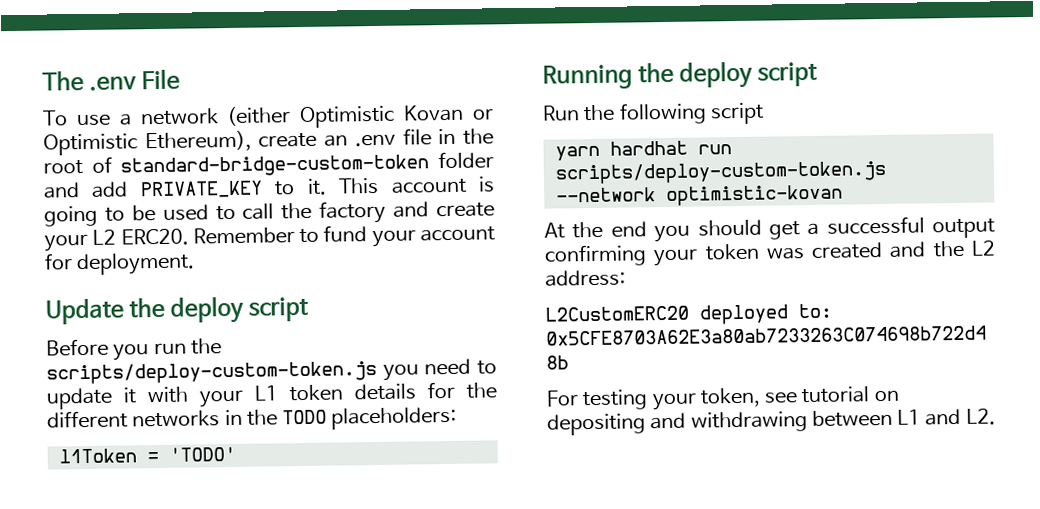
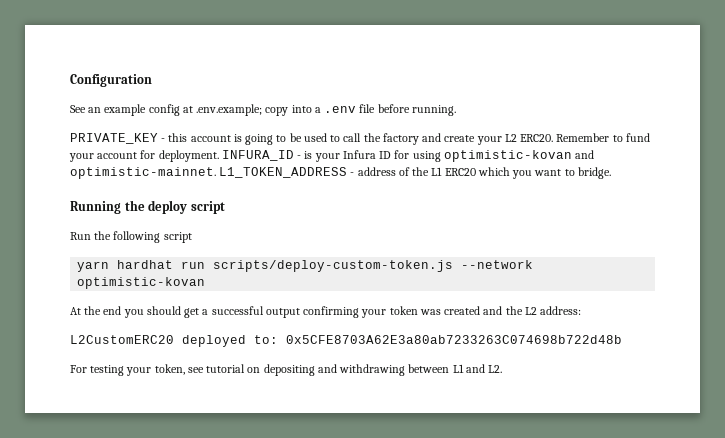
[42,68,181,92] [42,104,494,129] [43,128,494,156] [43,151,495,178] [43,177,380,199] The .env File // To use a network (either Optimistic Kovan or Optimistic Ethereum), create an .env file in the root of standard-bridge-custom-token folder and add PRIVATE_KEY to it. This -> [70,74,152,87] [70,104,456,116] [70,133,188,144] Configuration // See an example config at .env.example; copy into a .env file before running. // PRIVATE_KEY - this
[45,295,310,325] [46,338,222,361] [46,358,498,385] [46,381,497,410] [47,406,458,430] [58,446,236,464] // Update the deploy script // Before you run the scripts/deploy-custom-token.js you need to update it with your L1 token details for the different networks in the TODO placeholders: // l1Token = 'TODO' -> [221,150,595,162] [70,167,611,179] INFURA_ID - is your Infura ID for using optimistic-kovan and optimistic-mainnet. L1_TOKEN_ADDRESS - address of the L1 ERC20 which you want to bridge.

